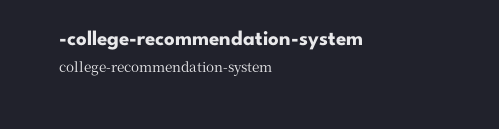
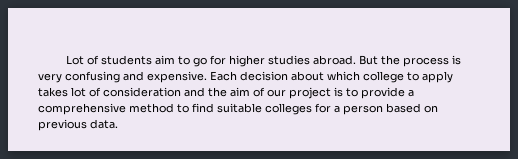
[59,30,363,50] [59,61,272,76] -college-recommendation-system // college-recommendation-system -> [66,55,462,67] [38,71,453,83] [38,87,414,99] [38,103,438,115] [38,119,118,131] Lot of students aim to go for higher studies abroad. But the process is very confusing and expensive. Each decision about which college to apply takes lot of consideration and the aim of our project is to provide a comprehensive method to find suitable colleges for a person based on previous data.

